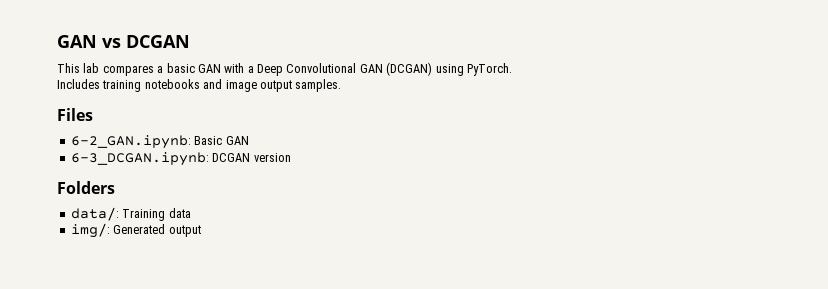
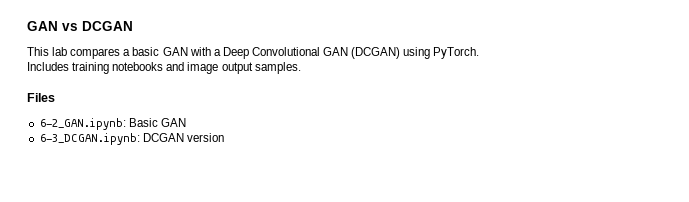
[57,181,115,194] [70,207,191,221] [70,223,201,238] // Folders // data/: Training data // img/: Generated output -> (224, 137) none

